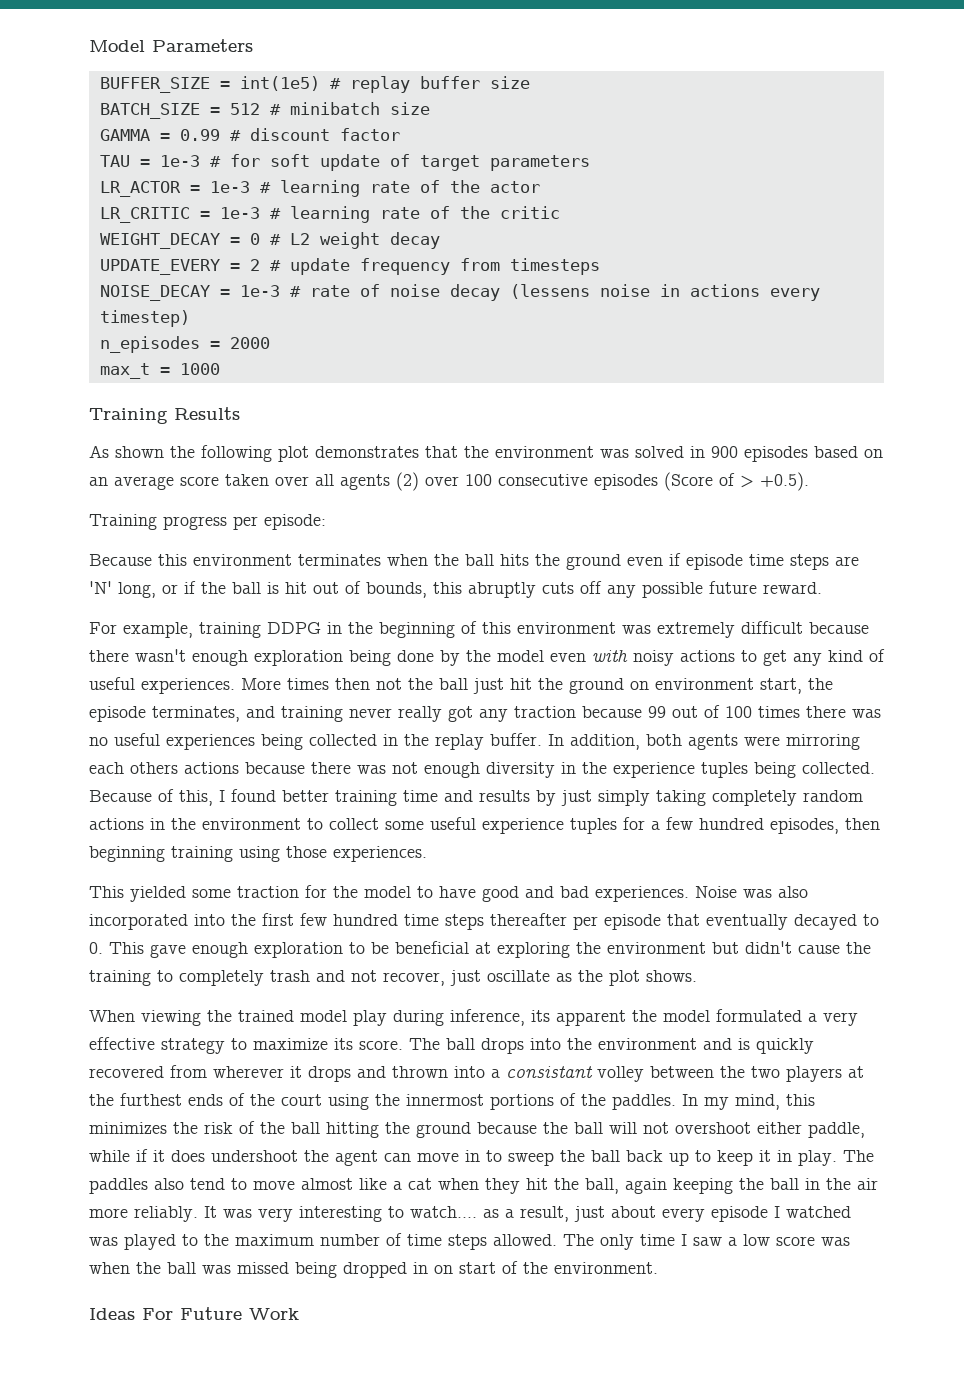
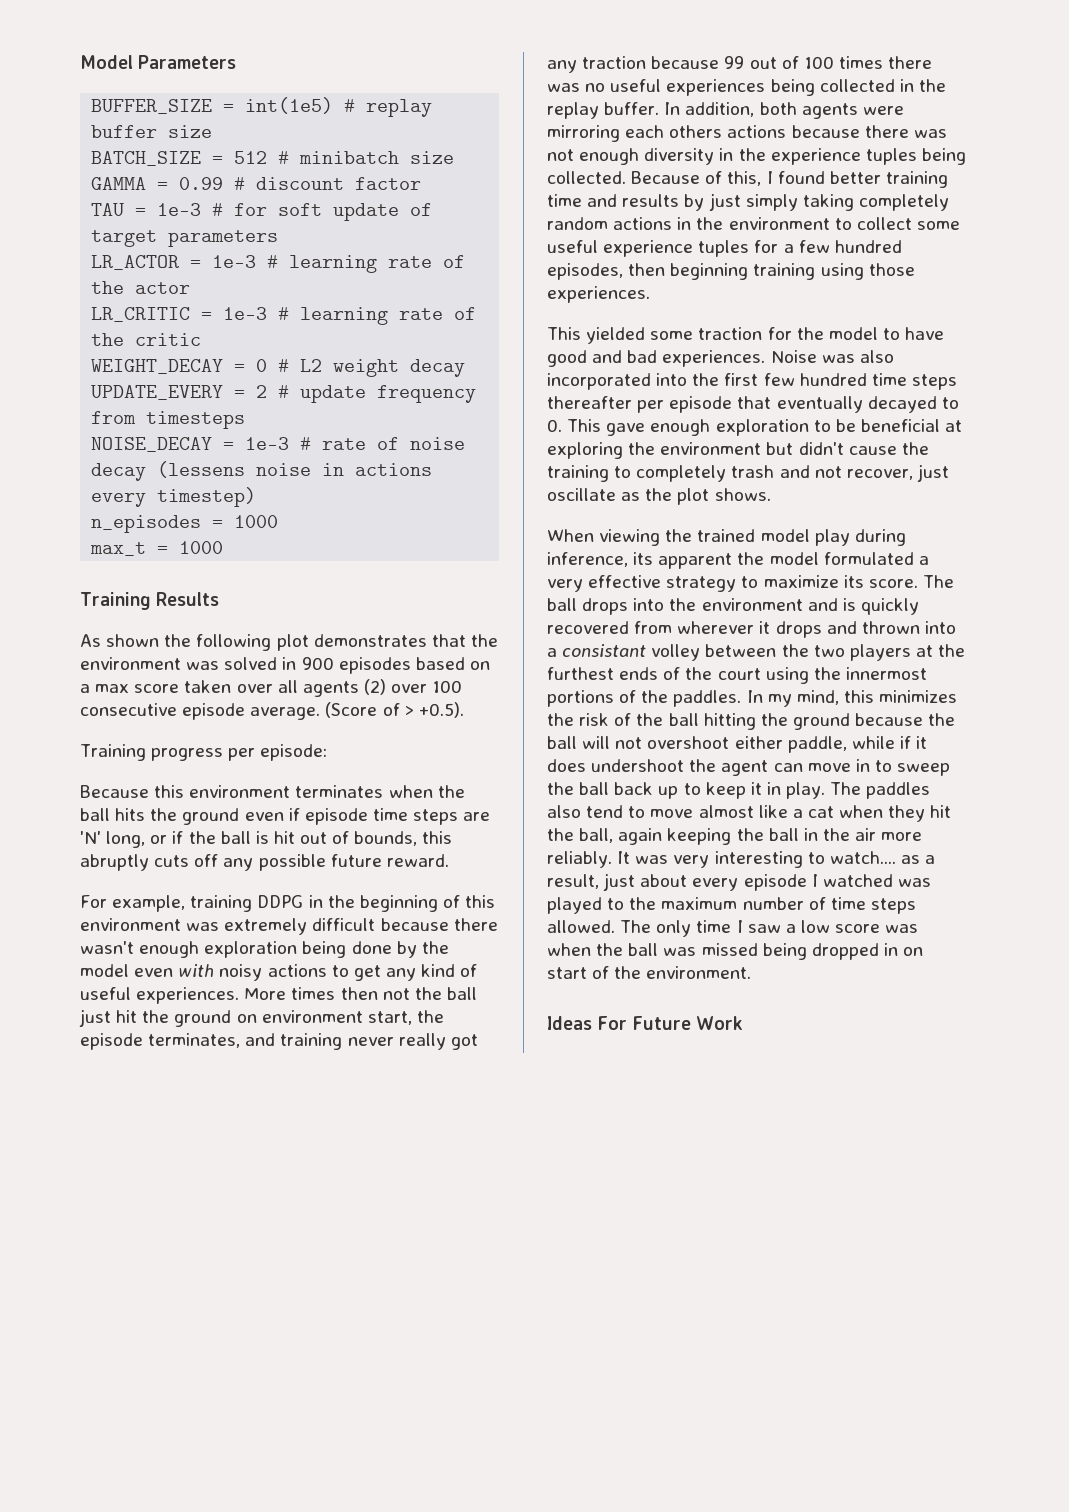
[229,337,270,349] 2000 -> [234,515,279,528] 1000
[89,476,174,490] an average -> [80,684,130,693] a max
[594,474,658,490] episodes -> [182,703,321,720] episode average.

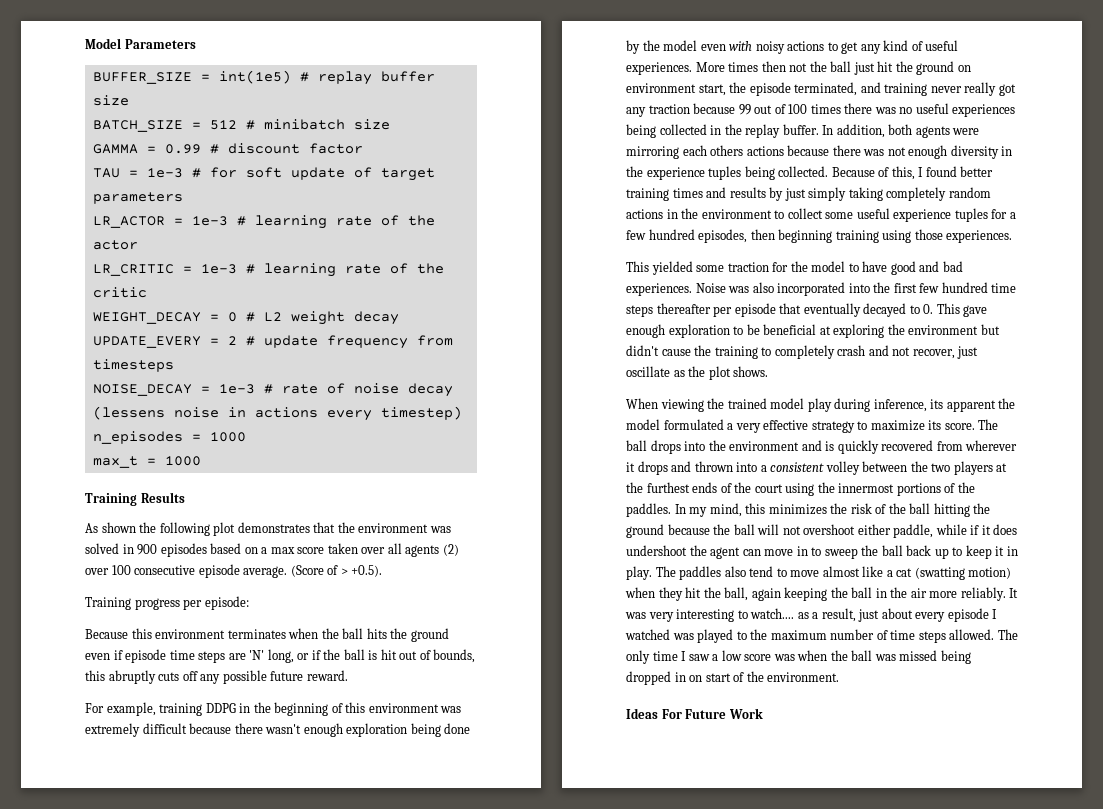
[148,1033,241,1048] terminates, -> [794,82,858,96] terminated,
[547,194,582,207] time -> [672,188,703,198] times
[731,465,775,478] trash -> [837,345,866,356] crash
[562,644,647,657] consistant -> [770,462,825,472] consistent
(834, 812) none -> [914,567,1012,580] (swatting motion)

